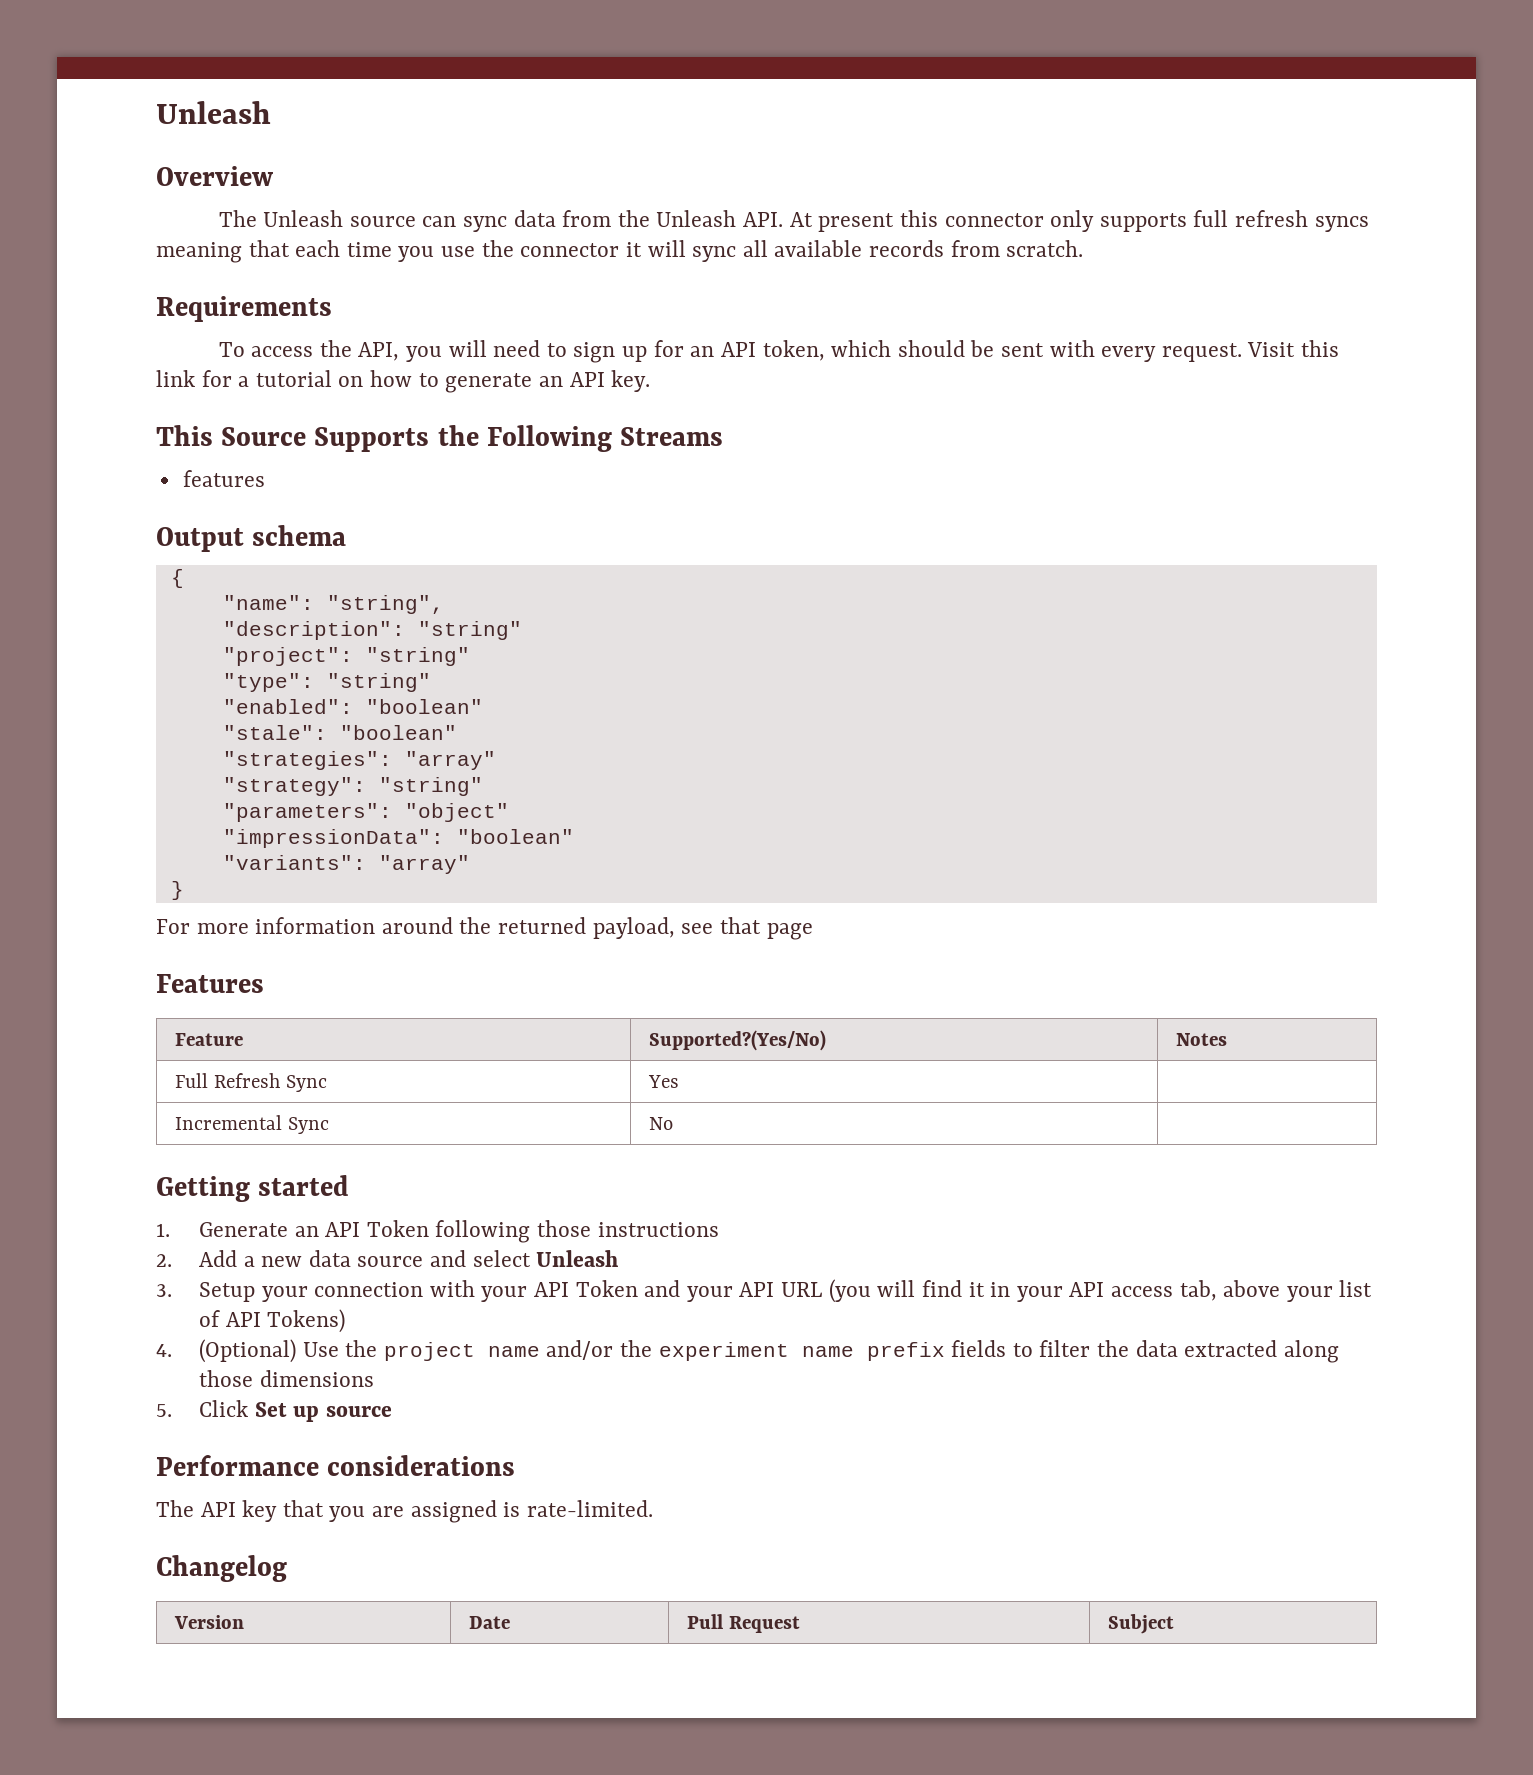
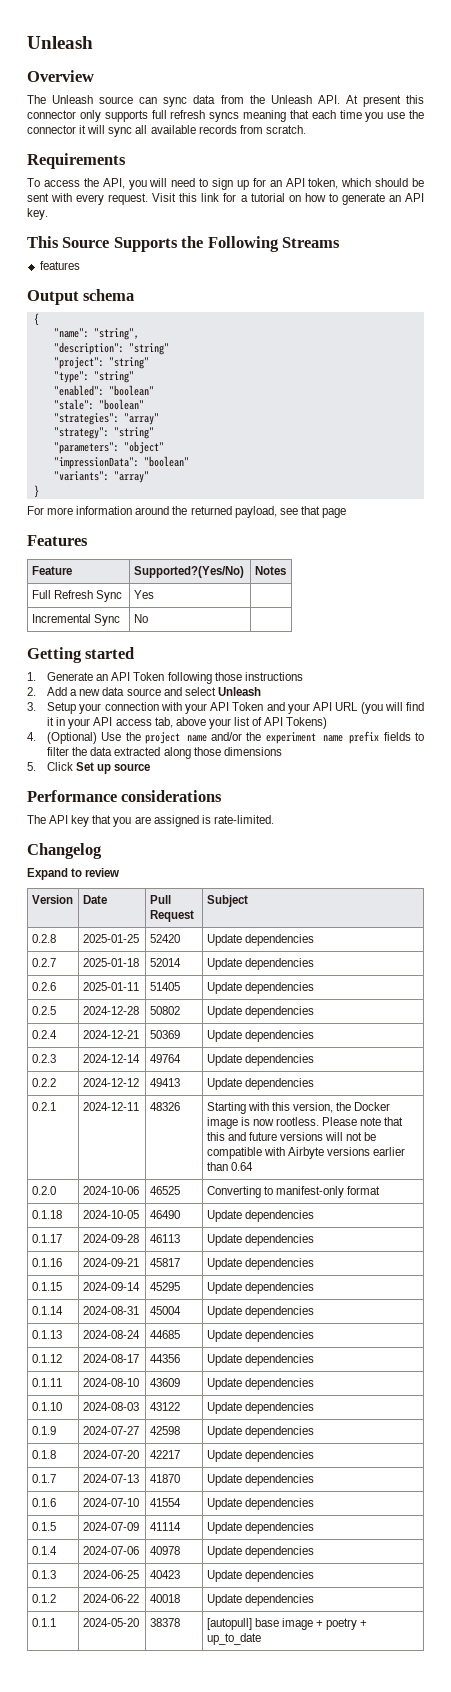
(287, 1568) none -> [27,868,120,880] // Expand to review
(1174, 1624) none -> [31,934,56,943] [82,934,139,943] [149,934,180,943] [206,934,314,946] [31,958,56,967] [82,958,139,967] [149,958,181,967] [206,958,314,970] [31,982,56,991] [82,982,139,991] [149,982,180,991] [206,982,314,994] [31,1006,56,1015] [82,1006,139,1015] [149,1006,180,1015] [206,1006,314,1018] [31,1030,57,1039] [82,1030,139,1039] [149,1030,180,1039] [206,1030,314,1042] [31,1054,56,1063] [82,1054,140,1063] [149,1054,181,1063] [206,1054,314,1066] [31,1078,56,1087] [82,1078,139,1087] [149,1078,180,1087] [206,1078,314,1090] [31,1102,56,1111] [82,1102,139,1111] [149,1102,180,1111] [206,1102,391,1114] [206,1117,404,1129] [206,1132,377,1141] [206,1147,406,1159] [206,1162,253,1171] [31,1186,56,1195] [82,1186,139,1195] [149,1186,180,1195] [206,1186,381,1198] [31,1210,62,1219] [82,1210,139,1219] [149,1210,180,1219] [206,1210,314,1222] [31,1234,62,1243] [82,1234,139,1243] [149,1234,180,1243] [206,1234,314,1246] [31,1258,62,1267] [82,1258,139,1267] [149,1258,180,1267] [206,1258,314,1270] [31,1282,62,1291] [82,1282,140,1291] [149,1282,180,1291] [206,1282,314,1294] [31,1306,63,1315] [82,1306,139,1315] [149,1306,181,1315] [206,1306,314,1318] [31,1330,62,1339] [82,1330,140,1339] [149,1330,180,1339] [206,1330,314,1342] [31,1354,62,1363] [82,1354,139,1363] [149,1354,180,1363] [206,1354,314,1366] [31,1378,62,1387] [82,1378,139,1387] [149,1378,180,1387] [206,1378,314,1390] [31,1402,62,1411] [82,1402,139,1411] [149,1402,180,1411] [206,1402,314,1414] [31,1426,56,1435] [82,1426,139,1435] [149,1426,180,1435] [206,1426,314,1438] [31,1450,56,1459] [82,1450,139,1459] [149,1450,180,1459] [206,1450,314,1462] [31,1474,56,1483] [82,1474,139,1483] [149,1474,180,1483] [206,1474,314,1486] [31,1498,56,1507] [82,1498,139,1507] [149,1498,181,1507] [206,1498,314,1510] [31,1522,56,1531] [82,1522,139,1531] [149,1522,181,1531] [206,1522,314,1534] [31,1546,57,1555] [82,1546,139,1555] [149,1546,180,1555] [206,1546,314,1558] [31,1570,56,1579] [82,1570,139,1579] [149,1570,180,1579] [206,1570,314,1582] [31,1594,56,1603] [82,1594,139,1603] [149,1594,180,1603] [206,1594,314,1606] [31,1618,56,1627] [82,1618,139,1627] [149,1618,180,1627] [206,1618,368,1630] [206,1633,261,1645] // 0.2.8 | 2025-01-25 | 52420 | Update dependencies // 0.2.7 | 2025-01-18 | 52014 | Update dependencies // 0.2.6 | 2025-01-11 | 51405 | Update dependencies // 0.2.5 | 2024-12-28 | 50802 | Update dependencies // 0.2.4 | 2024-12-21 | 50369 | Update dependencies // 0.2.3 | 2024-12-14 | 49764 | Update dependencies // 0.2.2 | 2024-12-12 | 49413 | Update dependencies // 0.2.1 | 2024-12-11 | 48326 | Starting with this version, the Docker image is now rootless. Please note that this and future versions will not be compatible with Airbyte versions earlier than 0.64 // 0.2.0 | 2024-10-06 | 46525 | Converting to manifest-only format // 0.1.18 | 2024-10-05 | 46490 | Update dependencies // 0.1.17 | 2024-09-28 | 46113 | Update dependencies // 0.1.16 | 2024-09-21 | 45817 | Update dependencies // 0.1.15 | 2024-09-14 | 45295 | Update dependencies // 0.1.14 | 2024-08-31 | 45004 | Update dependencies // 0.1.13 | 2024-08-24 | 44685 | Update dependencies // 0.1.12 | 2024-08-17 | 44356 | Update dependencies // 0.1.11 | 2024-08-10 | 43609 | Update dependencies // 0.1.10 | 2024-08-03 | 43122 | Update dependencies // 0.1.9 | 2024-07-27 | 42598 | Update dependencies // 0.1.8 | 2024-07-20 | 42217 | Update dependencies // 0.1.7 | 2024-07-13 | 41870 | Update dependencies // 0.1.6 | 2024-07-10 | 41554 | Update dependencies // 0.1.5 | 2024-07-09 | 41114 | Update dependencies // 0.1.4 | 2024-07-06 | 40978 | Update dependencies // 0.1.3 | 2024-06-25 | 40423 | Update dependencies // 0.1.2 | 2024-06-22 | 40018 | Update dependencies // 0.1.1 | 2024-05-20 | 38378 | [autopull] base image + poetry + up_to_date

